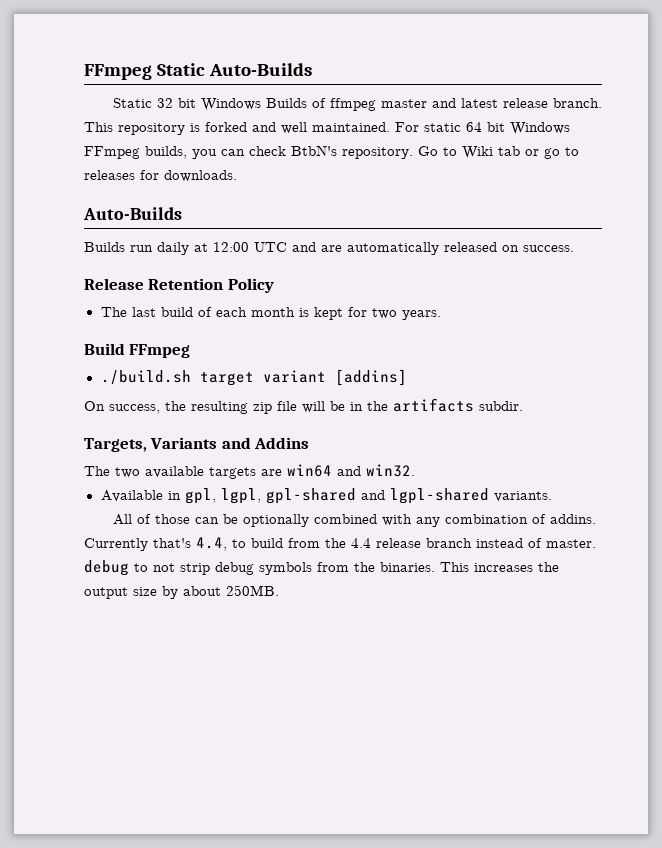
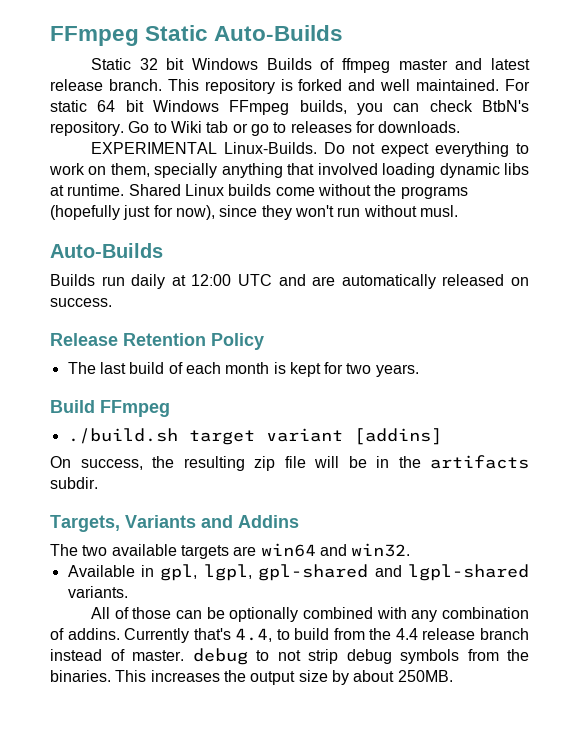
(237, 176) none -> [91,142,529,157] [49,163,529,178] [50,184,468,199] [50,205,458,220] // EXPERIMENTAL Linux-Builds. Do not expect everything to work on them, specially anything that involved loading dynamic libs at runtime. Shared Linux builds come without the programs (hopefully just for now), since they won't run without musl.

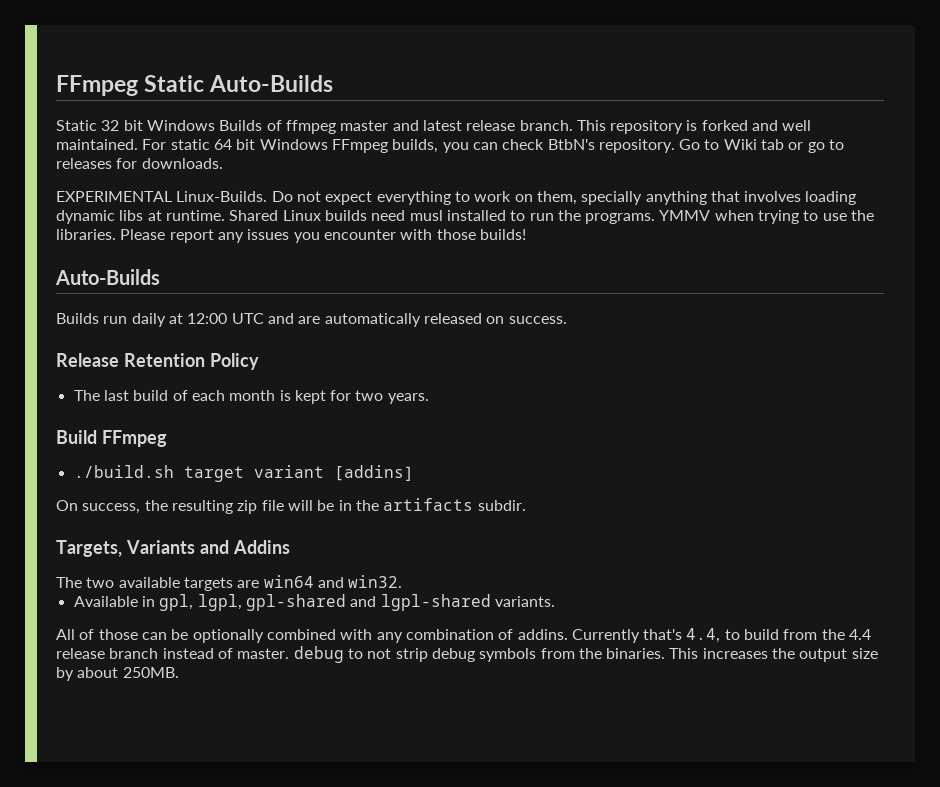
[317,163,378,175] involved -> [744,191,802,202] involves
[275,184,468,199] [50,205,458,220] come without the programs (hopefully just for now), since they won't run without musl. -> [371,210,875,224] [56,229,526,243] need musl installed to run the programs. YMMV when trying to use the libraries. Please report any issues you encounter with those builds!

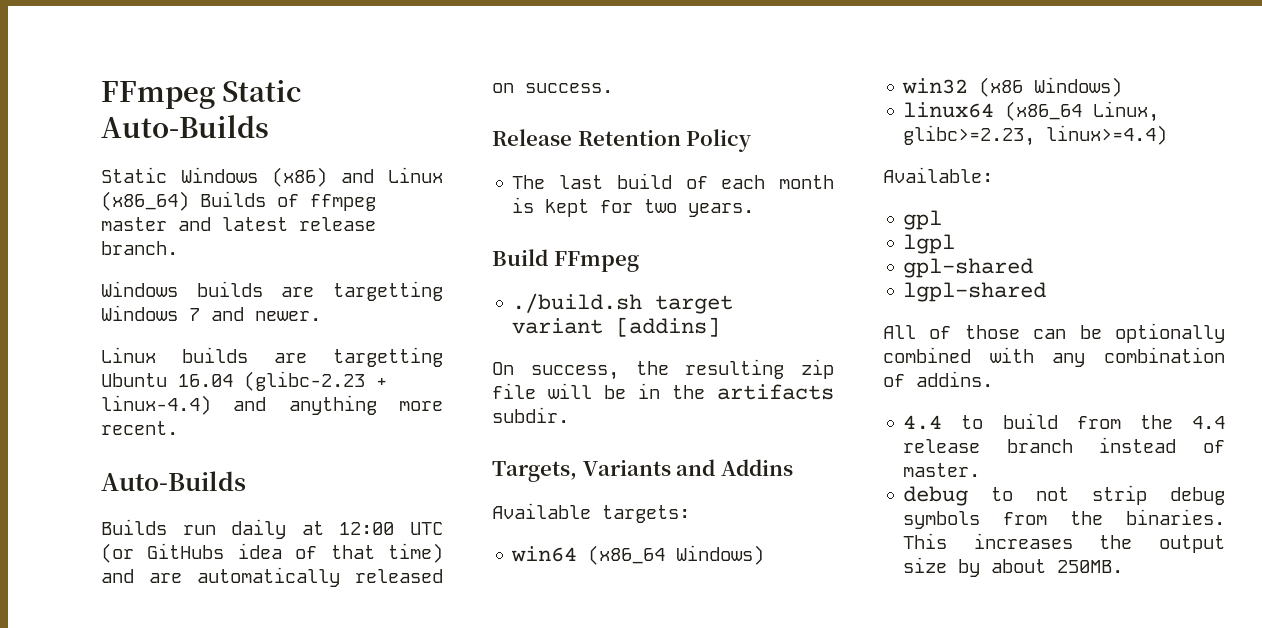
[101,120,215,131] 32 bit Windows -> [181,167,443,187] [101,191,189,211] Windows (x86) and Linux (x86_64)
[576,120,812,134] [56,139,845,153] [56,158,223,169] [56,191,857,205] [56,210,875,224] [56,229,526,243] This repository is forked and well maintained. For static 64 bit Windows FFmpeg builds, you can check BtbN's repository. Go to Wiki tab or go to releases for downloads. // EXPERIMENTAL Linux-Builds. Do not expect everything to work on them, specially anything that involves loading dynamic libs at runtime. Shared Linux builds need musl installed to run the programs. YMMV when trying to use the libraries. Please report any issues you encounter with those builds! -> [101,281,443,301] [101,305,321,321] [101,347,443,367] [101,371,387,391] [101,395,443,415] [101,421,178,435] // Windows builds are targetting Windows 7 and newer. // Linux builds are targetting Ubuntu 16.04 (glibc-2.23 + linux-4.4) and anything more recent.
(264, 318) none -> [101,543,443,563] (or GitHubs idea of that time)
[56,575,403,591] [73,594,242,611] The two available targets are win64 and win32. // Available in gpl, lgpl, -> [492,503,690,523] [511,545,765,565] [902,77,1123,97] [903,101,1160,122] [903,125,1168,146] [883,167,993,183] [903,210,943,230] [903,234,956,254] Available targets: // win64 (x86_64 Windows) // win32 (x86 Windows) // linux64 (x86_64 Linux, glibc>=2.23, linux>=4.4) // Available: // gpl // lgpl //
[350,596,377,607] and -> (1034, 268) //
[494,596,555,607] variants. -> (1047, 292) none
[571,628,721,643] Currently that's 4.4, -> [903,415,943,430] // 4.4
(290, 653) none -> (981, 470) //

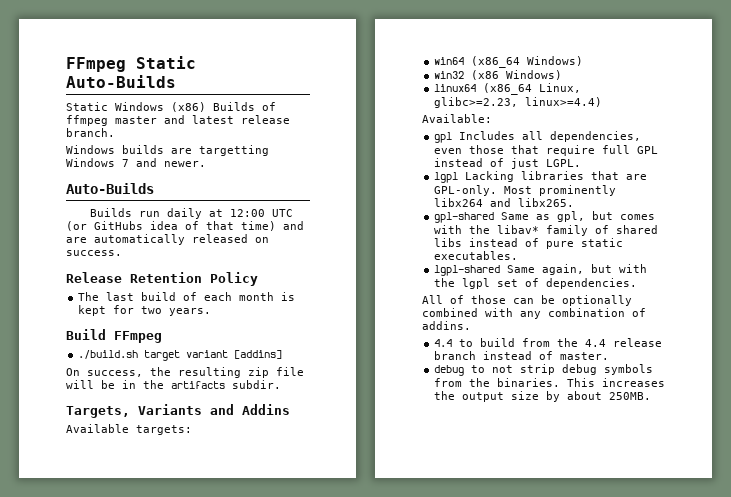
[341,167,443,183] [101,191,189,211] and Linux (x86_64) -> (206, 107) none
[101,347,443,367] [101,371,387,391] [101,395,443,415] [101,421,178,435] // Linux builds are targetting Ubuntu 16.04 (glibc-2.23 + linux-4.4) and anything more recent. -> (206, 164) none
[903,234,956,254] [903,258,1034,278] [903,282,1047,302] // lgpl // gpl-shared // lgpl-shared -> [459,131,642,142] [434,145,659,156] [434,158,582,169] [434,171,648,183] [434,185,617,196] [434,198,575,207] [434,211,656,223] [434,225,659,236] [434,238,624,249] [434,251,519,260] [434,264,648,276] [434,278,638,289] Includes all dependencies, even those that require full GPL instead of just LGPL. // lgpl Lacking libraries that are GPL-only. Most prominently libx264 and libx265. // gpl-shared Same as gpl, but comes with the libav* family of shared libs instead of pure static executables. // lgpl-shared Same again, but with the lgpl set of dependencies.

